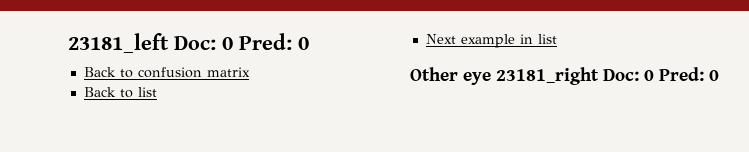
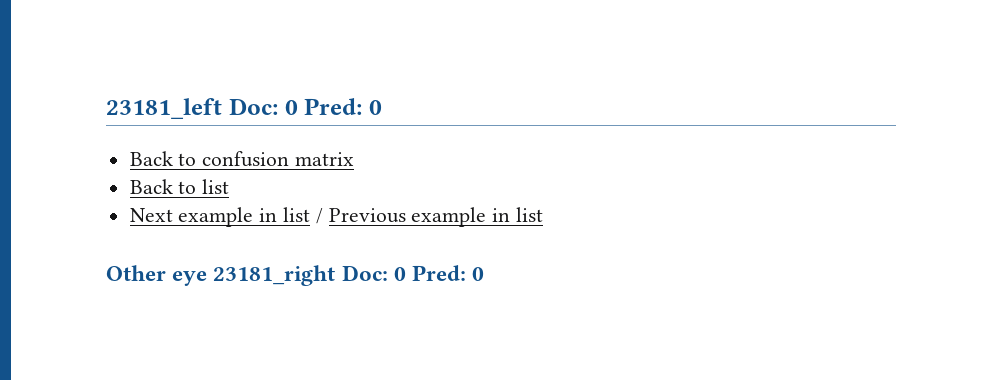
(557, 39) none -> [315,207,544,227] / Previous example in list

